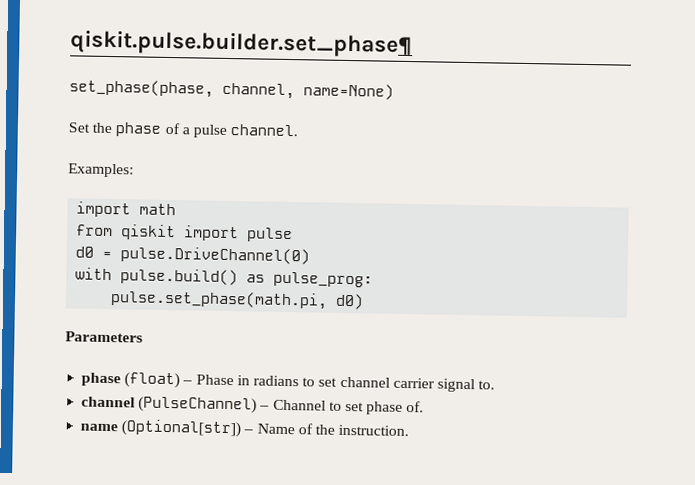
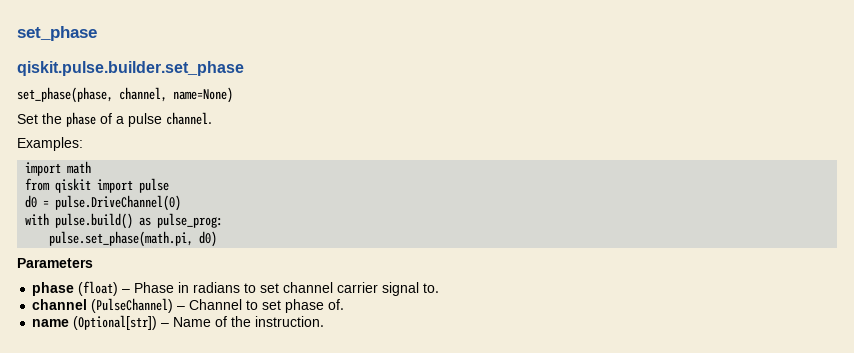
[70,30,413,59] qiskit.pulse.builder.set_phase¶ -> [17,26,97,41] [17,61,244,76] set_phase // qiskit.pulse.builder.set_phase

